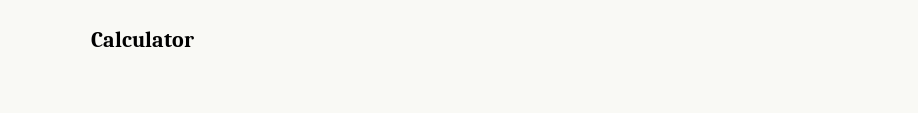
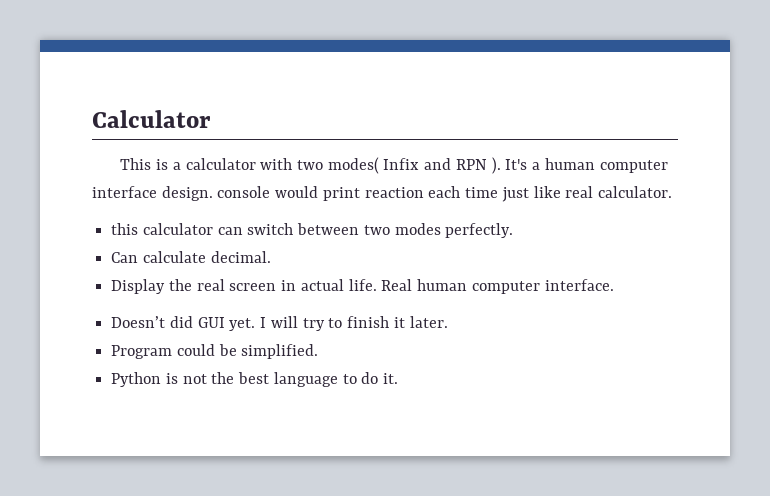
(194, 39) none -> [120,157,668,174] [92,186,672,202] [111,223,514,238] [111,251,271,263] [111,279,614,294] [111,316,448,331] [111,344,319,359] [111,372,399,387] // This is a calculator with two modes( Infix and RPN ). It's a human computer interface design. console would print reaction each time just like real calculator. // this calculator can switch between two modes perfectly. // Can calculate decimal. // Display the real screen in actual life. Real human computer interface. // Doesn’t did GUI yet. I will try to finish it later. // Program could be simplified. // Python is not the best language to do it.

